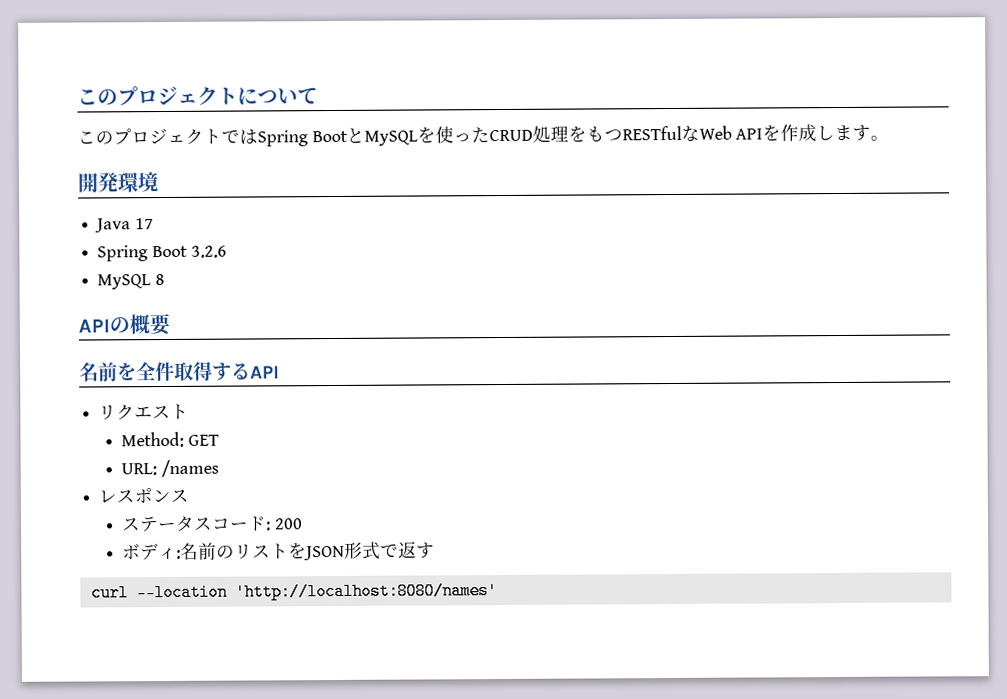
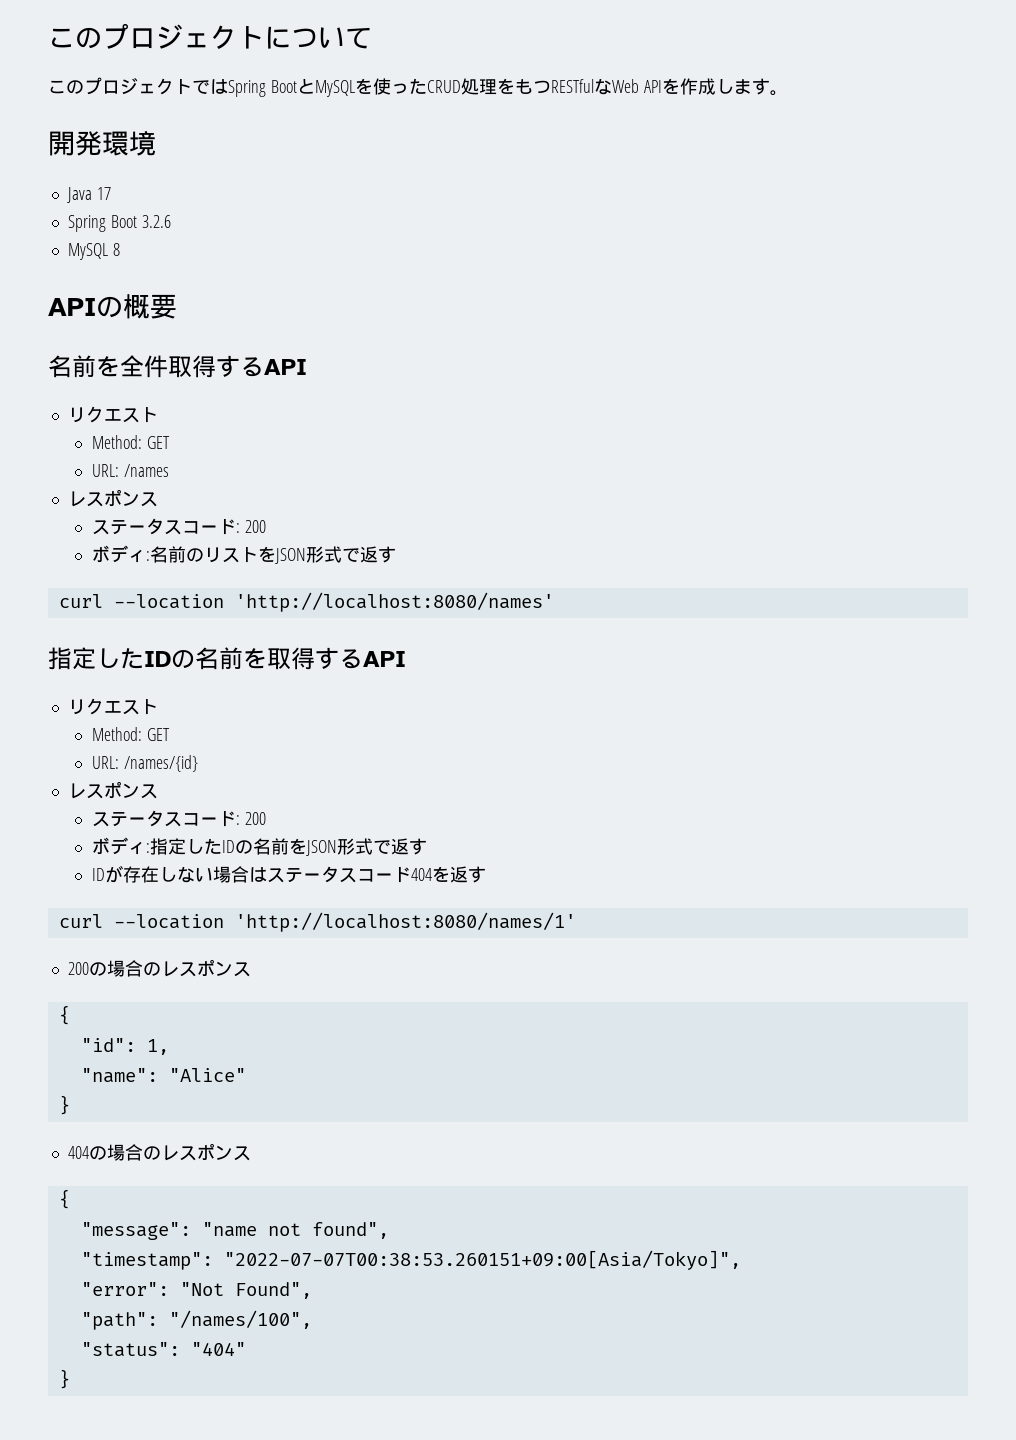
(498, 591) none -> [48,647,406,670] [67,698,158,715] [91,727,170,741] [91,755,198,772] [67,781,158,799] [91,810,266,827] [91,837,427,856] [91,865,486,883] [58,912,576,932] [67,959,251,977] [58,1005,70,1025] [80,1038,169,1055] [80,1068,246,1083] [58,1095,70,1115] [67,1143,251,1161] [58,1189,70,1209] [80,1222,389,1240] [80,1250,741,1270] [80,1282,312,1299] [80,1310,312,1330] [80,1342,246,1357] [58,1369,70,1389] // 指定したIDの名前を取得するAPI // リクエスト // Method: GET // URL: /names/{id} // レスポンス // ステータスコード: 200 // ボディ:指定したIDの名前をJSON形式で返す // IDが存在しない場合はステータスコード404を返す // curl --location 'http://localhost:8080/names/1' // 200の場合のレスポンス // { // "id": 1, // "name": "Alice" // } // 404の場合のレスポンス // { // "message": "name not found", // "timestamp": "2022-07-07T00:38:53.260151+09:00[Asia/Tokyo]", // "error": "Not Found", // "path": "/names/100", // "status": "404" // }

